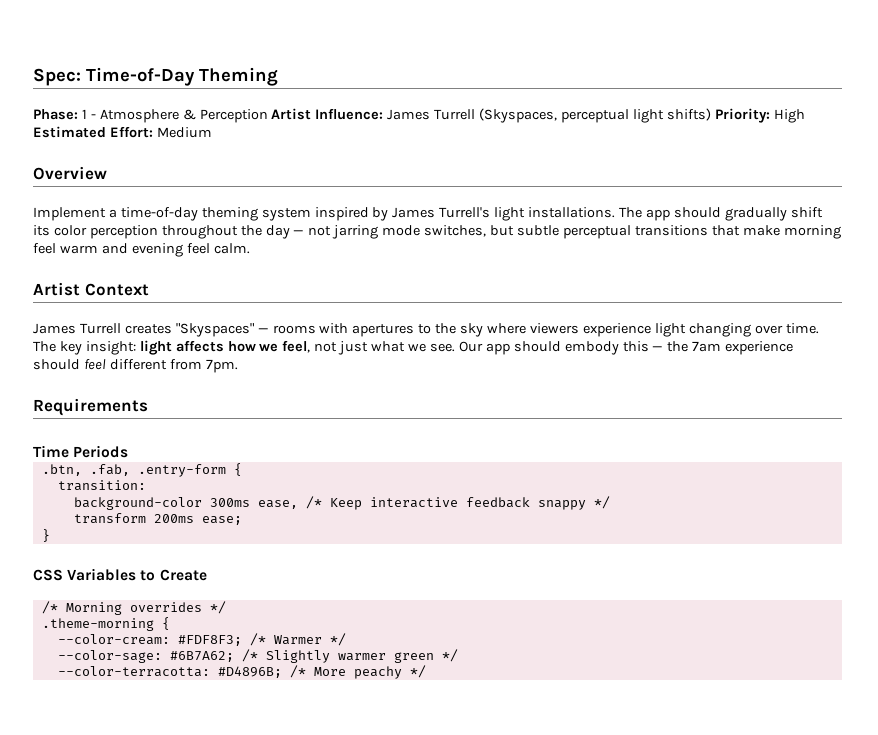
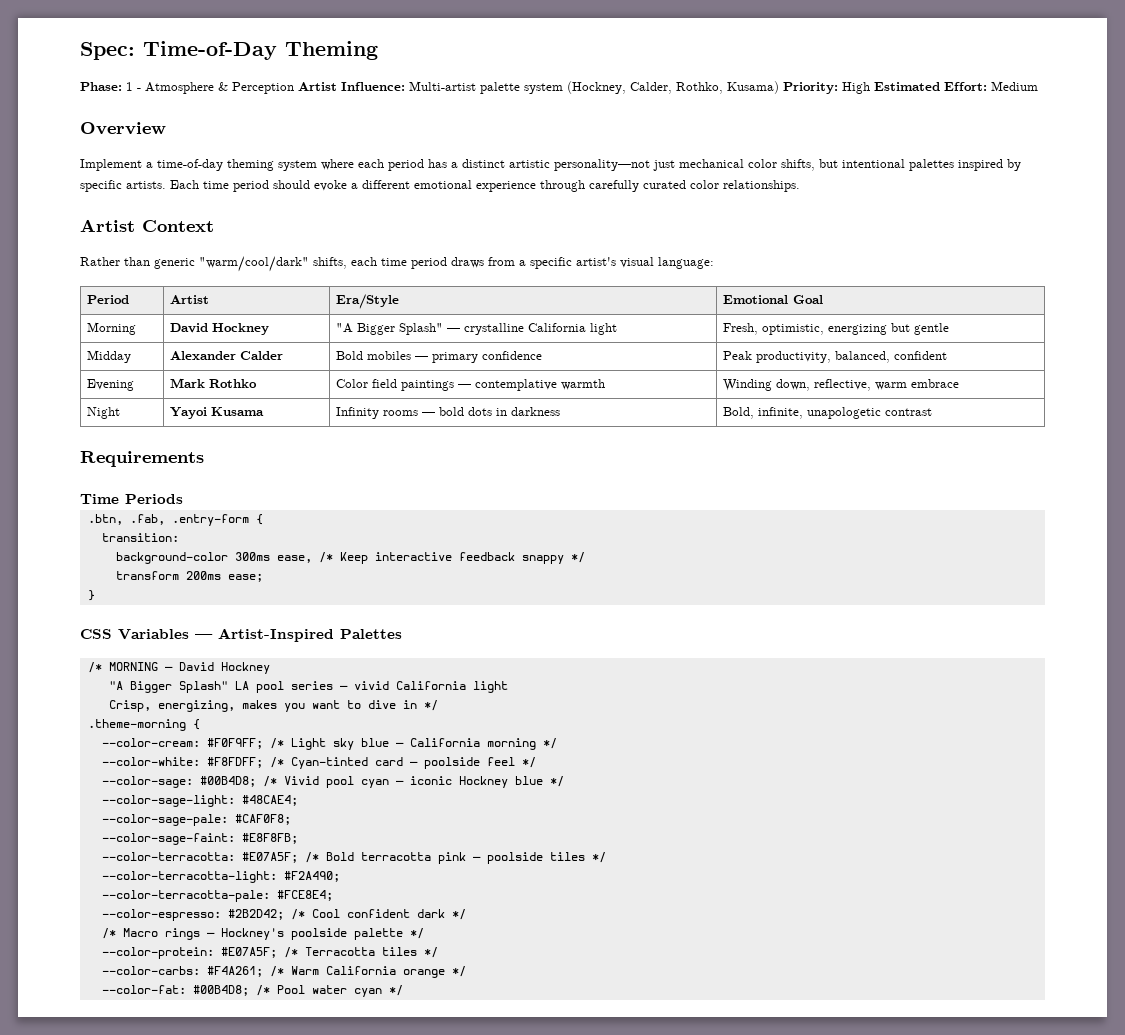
[387,108,711,123] James Turrell (Skyspaces, perceptual light shifts) -> [409,81,779,94] Multi-artist palette system (Hockney, Calder, Rothko, Kusama)
[314,207,823,221] [33,225,841,239] [33,243,250,257] [33,282,149,296] [33,323,819,337] [33,340,794,355] [33,359,238,373] inspired by James Turrell's light installations. The app should gradually shift its color perception throughout the day — not jarring mode switches, but subtle perceptual transitions that make morning feel warm and evening feel calm. // Artist Context // James Turrell creates "Skyspaces" — rooms with apertures to the sky where viewers experience light changing over time. The key insight: light affects how we feel, not just what we see. Our app should embody this — the 7am experience should feel different from 7pm. -> [321,159,1021,171] [80,180,800,192] [80,219,214,232] [80,256,714,272] [87,295,130,304] [170,295,210,304] [336,294,400,309] [723,295,824,304] [87,322,137,335] [170,323,270,335] [336,323,618,335] [723,323,950,335] [87,350,132,363] [170,351,284,360] [336,351,543,363] [723,351,948,363] [87,379,135,391] [170,378,258,388] [336,379,606,391] [723,379,960,391] [87,407,121,419] [170,407,265,419] [336,407,561,419] [723,407,933,419] where each period has a distinct artistic personality—not just mechanical color shifts, but intentional palettes inspired by specific artists. Each time period should evoke a different emotional experience through carefully curated color relationships. // Artist Context // Rather than generic "warm/cool/dark" shifts, each time period draws from a specific artist's visual language: // Period | Artist | Era/Style | Emotional Goal // Morning | David Hockney | "A Bigger Splash" — crystalline California light | Fresh, optimistic, energizing but gentle // Midday | Alexander Calder | Bold mobiles — primary confidence | Peak productivity, balanced, confident // Evening | Mark Rothko | Color field paintings — contemplative warmth | Winding down, reflective, warm embrace // Night | Yayoi Kusama | Infinity rooms — bold dots in darkness | Bold, infinite, unapologetic contrast
[140,569,207,581] [41,601,226,615] [41,617,170,631] [57,633,346,646] [57,649,458,663] [57,665,402,679] to Create // /* Morning overrides */ // .theme-morning { // --color-cream: #FDF8F3; /* Warmer */ // --color-sage: #6B7A62; /* Slightly warmer green */ // --color-terracotta: #D4896B; /* More peachy -> [195,628,402,642] [87,662,270,674] [108,681,508,693] [108,700,438,712] [87,719,200,731] [101,738,557,750] [101,757,536,769] [101,776,564,788] [101,795,298,807] [101,814,291,826] [101,833,298,845] [101,852,606,864] [101,871,340,883] [101,890,333,902] [101,909,466,921] [101,928,424,940] [101,947,438,959] [101,966,466,978] [101,985,382,997] — Artist-Inspired Palettes // /* MORNING — David Hockney // "A Bigger Splash" LA pool series — vivid California light // Crisp, energizing, makes you want to dive in */ // .theme-morning { // --color-cream: #F0F9FF; /* Light sky blue — California morning */ // --color-white: #F8FDFF; /* Cyan-tinted card — poolside feel */ // --color-sage: #00B4D8; /* Vivid pool cyan — iconic Hockney blue */ // --color-sage-light: #48CAE4; // --color-sage-pale: #CAF0F8; // --color-sage-faint: #E8F8FB; // --color-terracotta: #E07A5F; /* Bold terracotta pink — poolside tiles */ // --color-terracotta-light: #F2A490; // --color-terracotta-pale: #FCE8E4; // --color-espresso: #2B2D42; /* Cool confident dark */ // /* Macro rings — Hockney's poolside palette */ // --color-protein: #E07A5F; /* Terracotta tiles */ // --color-carbs: #F4A261; /* Warm California orange */ // --color-fat: #00B4D8; /* Pool water cyan

